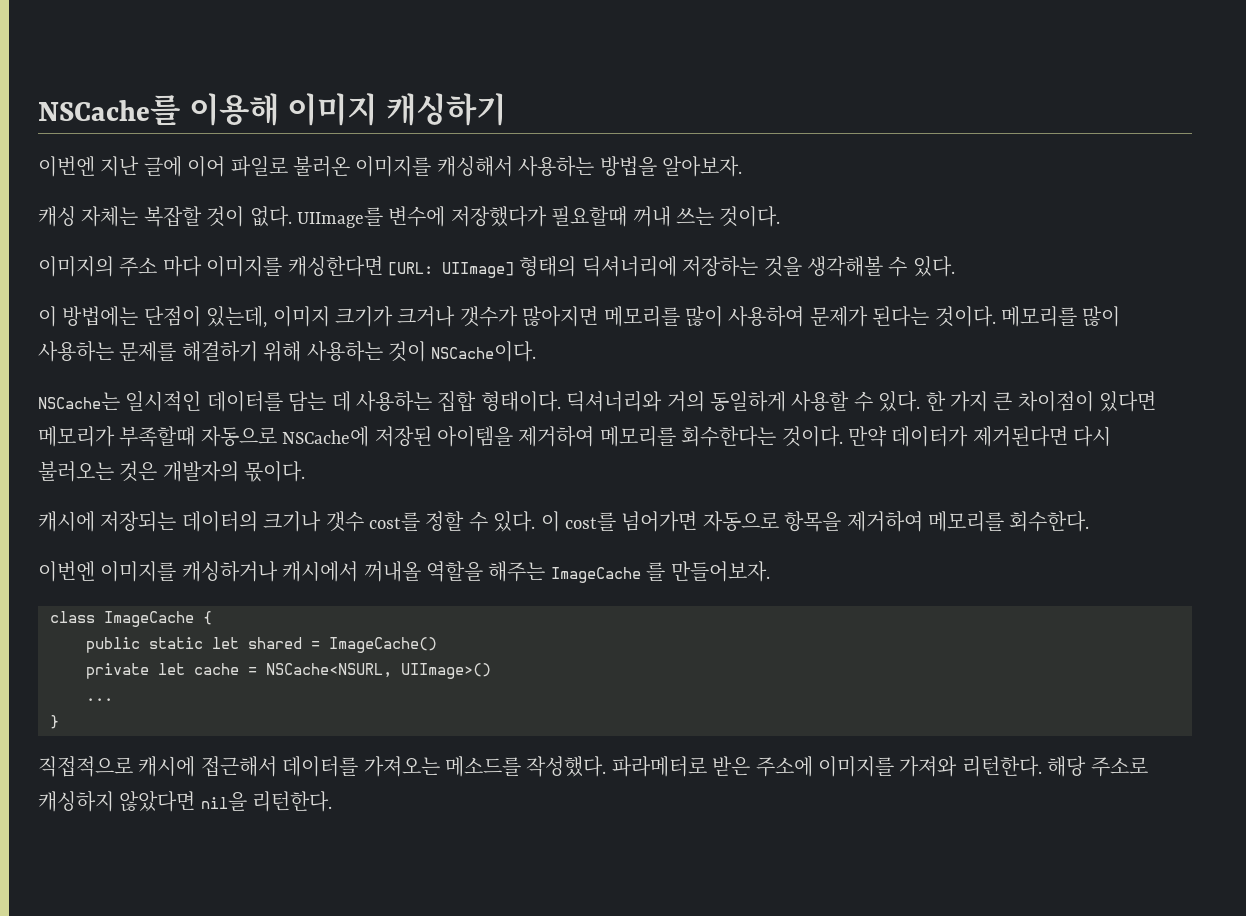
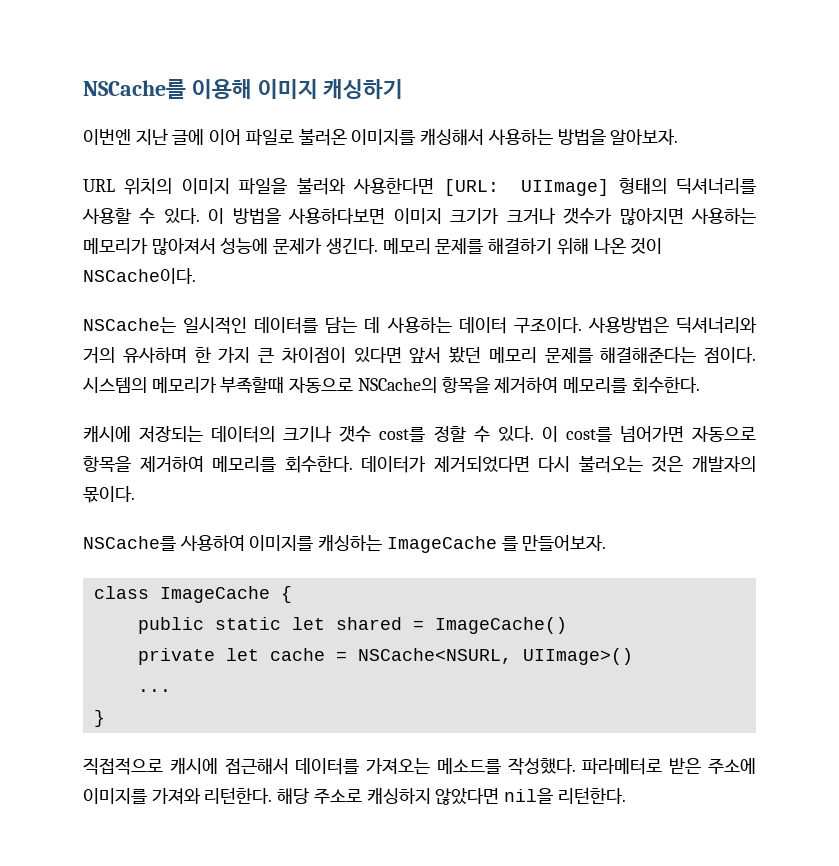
[38,206,781,228] [38,256,955,278] [38,306,268,328] 캐싱 자체는 복잡할 것이 없다. UIImage를 변수에 저장했다가 필요할때 꺼내 쓰는 것이다. // 이미지의 주소 마다 이미지를 캐싱한다면 [URL: UIImage] 형태의 딕셔너리에 저장하는 것을 생각해볼 수 있다. // 이 방법에는 단점이 있는데, -> [83,177,756,196] [82,208,386,224] URL 위치의 이미지 파일을 불러와 사용한다면 [URL: UIImage] 형태의 딕셔너리를 사용할 수 있다. 이 방법을 사용하다보면
[603,306,1121,327] [38,341,114,362] 메모리를 많이 사용하여 문제가 된다는 것이다. 메모리를 많이 사용하는 -> [691,208,756,224] [83,238,431,255] 사용하는 메모리가 많아져서 성능에 문제가 생긴다. 메모리
[306,341,383,362] 사용하는 -> [593,237,626,254] 나온
[437,391,921,412] 집합 형태이다. 딕셔너리와 거의 동일하게 사용할 수 있다. -> [458,317,757,334] [83,347,187,363] 데이터 구조이다. 사용방법은 딕셔너리와 거의 유사하며
[38,426,1112,447] [38,461,306,482] 메모리가 부족할때 자동으로 NSCache에 저장된 아이템을 제거하여 메모리를 회수한다는 것이다. 만약 데이터가 제거된다면 다시 불러오는 것은 개발자의 몫이다. -> [409,347,756,363] [83,376,700,394] 앞서 봤던 메모리 문제를 해결해준다는 점이다. 시스템의 메모리가 부족할때 자동으로 NSCache의 항목을 제거하여 메모리를 회수한다.
[38,561,546,582] // 이번엔 이미지를 캐싱하거나 캐시에서 꺼내올 역할을 해주는 -> [361,456,756,473] [83,486,135,503] [83,534,383,551] 데이터가 제거되었다면 다시 불러오는 것은 개발자의 몫이다. // NSCache를 사용하여 이미지를 캐싱하는

